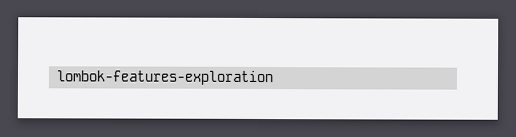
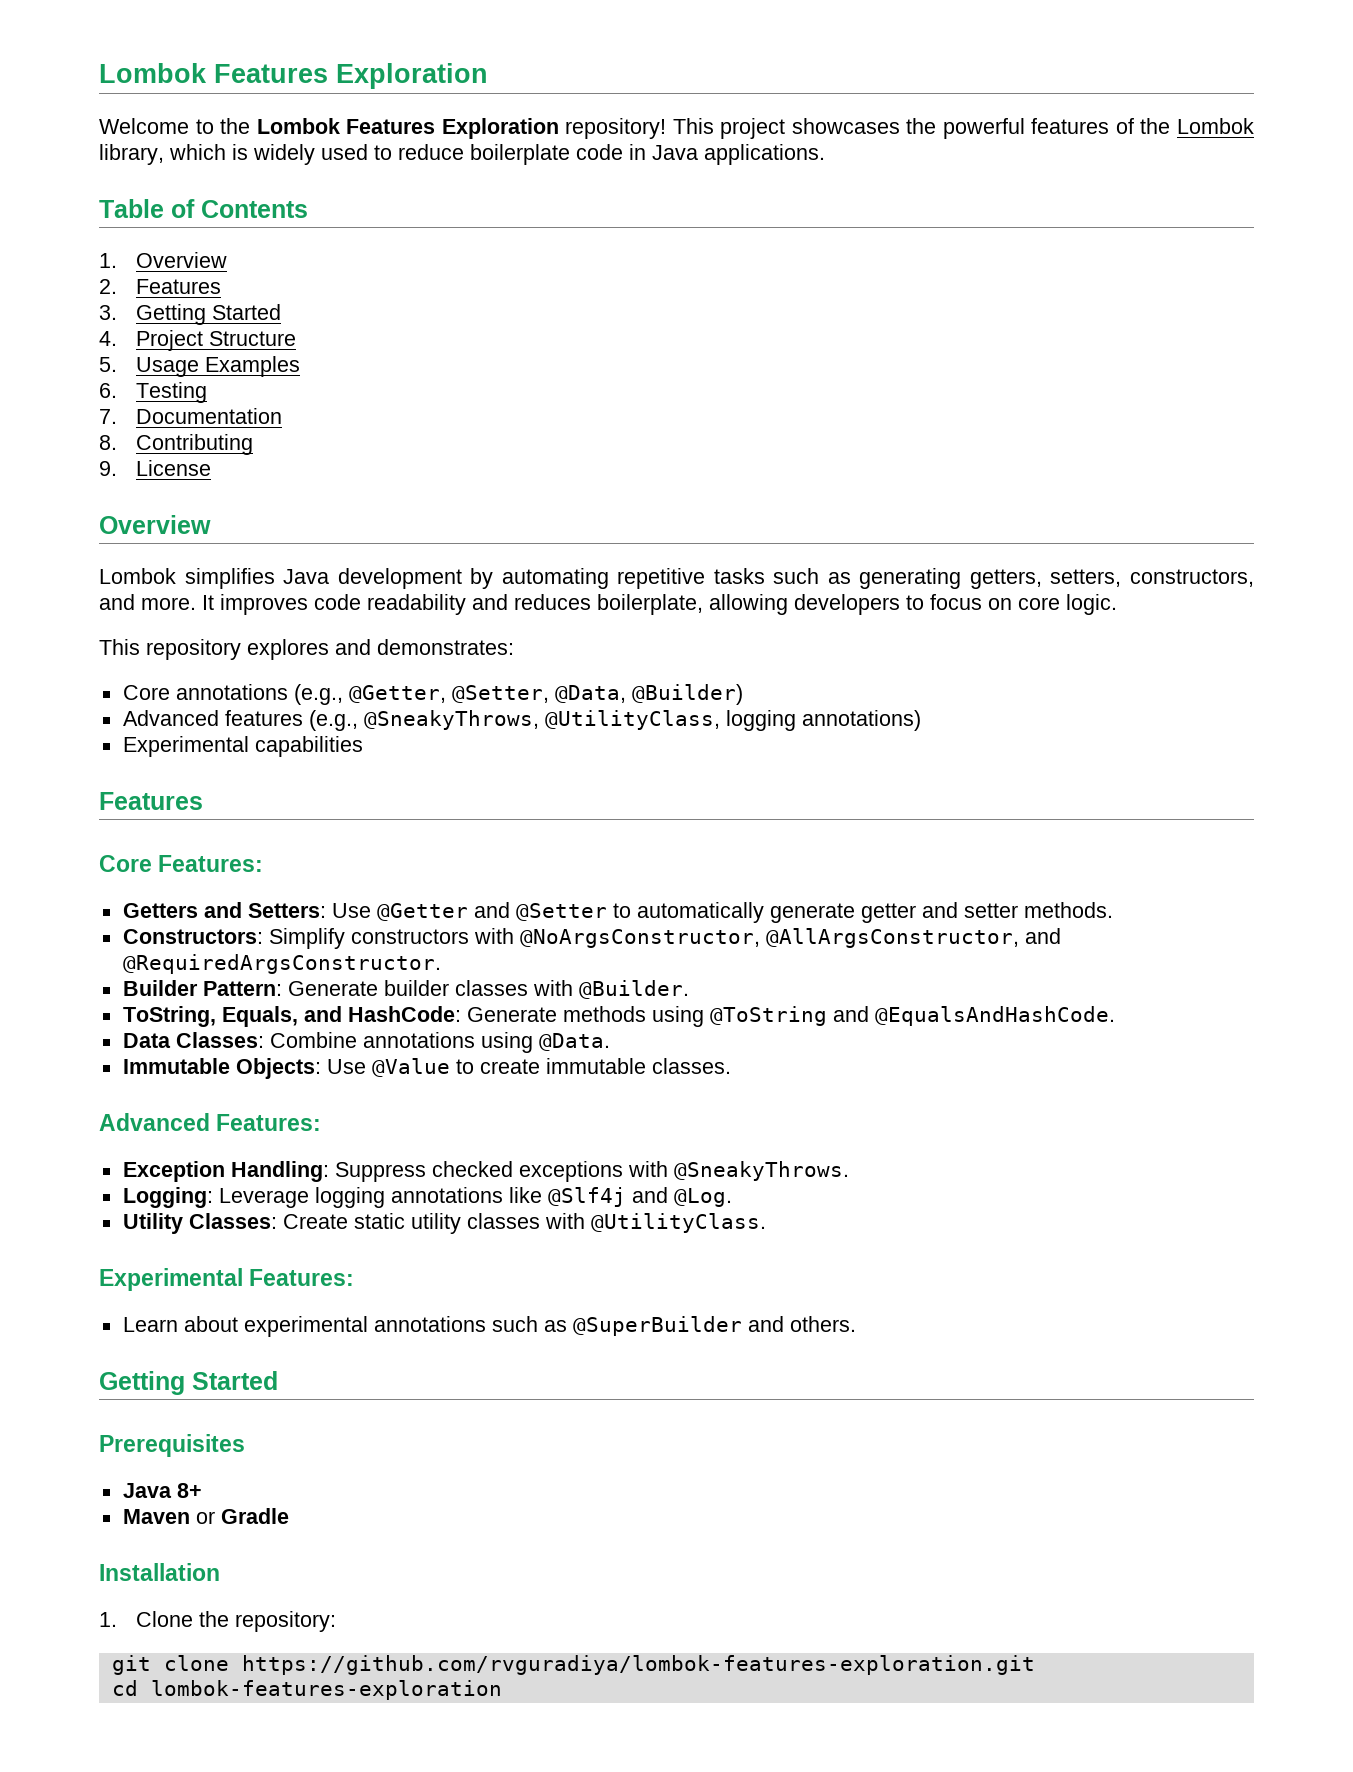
(56, 78) none -> [99,63,488,89] [99,118,1254,139] [99,144,825,165] [99,199,308,218] [99,252,227,268] [99,279,221,294] [99,304,281,325] [99,330,296,351] [99,356,300,377] [99,382,207,403] [99,408,282,424] [99,434,253,455] [99,460,211,476] [99,515,211,534] [99,568,1254,589] [99,594,1117,615] [99,639,514,660] [122,684,743,705] [122,710,921,731] [122,736,363,757] [99,792,203,810] [99,855,264,872] [122,902,1113,923] [122,928,1061,949] [122,954,441,974] [122,980,689,999] [122,1006,1115,1027] [122,1032,610,1053] [122,1058,731,1079] [99,1113,322,1131] [122,1161,849,1182] [122,1187,732,1208] [122,1213,766,1234] [99,1268,355,1291] [122,1316,856,1337] [99,1371,278,1395] [99,1434,245,1457] [122,1483,202,1498] [122,1508,289,1524] [99,1563,220,1581] [99,1611,336,1632] [111,1655,1035,1675] [111,1680,138,1696] Lombok Features Exploration // Welcome to the Lombok Features Exploration repository! This project showcases the powerful features of the Lombok library, which is widely used to reduce boilerplate code in Java applications. // Table of Contents // 1. Overview // 2. Features // 3. Getting Started // 4. Project Structure // 5. Usage Examples // 6. Testing // 7. Documentation // 8. Contributing // 9. License // Overview // Lombok simplifies Java development by automating repetitive tasks such as generating getters, setters, constructors, and more. It improves code readability and reduces boilerplate, allowing developers to focus on core logic. // This repository explores and demonstrates: // Core annotations (e.g., @Getter, @Setter, @Data, @Builder) // Advanced features (e.g., @SneakyThrows, @UtilityClass, logging annotations) // Experimental capabilities // Features // Core Features: // Getters and Setters: Use @Getter and @Setter to automatically generate getter and setter methods. // Constructors: Simplify constructors with @NoArgsConstructor, @AllArgsConstructor, and @RequiredArgsConstructor. // Builder Pattern: Generate builder classes with @Builder. // ToString, Equals, and HashCode: Generate methods using @ToString and @EqualsAndHashCode. // Data Classes: Combine annotations using @Data. // Immutable Objects: Use @Value to create immutable classes. // Advanced Features: // Exception Handling: Suppress checked exceptions with @SneakyThrows. // Logging: Leverage logging annotations like @Slf4j and @Log. // Utility Classes: Create static utility classes with @UtilityClass. // Experimental Features: // Learn about experimental annotations such as @SuperBuilder and others. // Getting Started // Prerequisites // Java 8+ // Maven or Gradle // Installation // 1. Clone the repository: // git clone https://github.com/rvguradiya/lombok-features-exploration.git // cd

